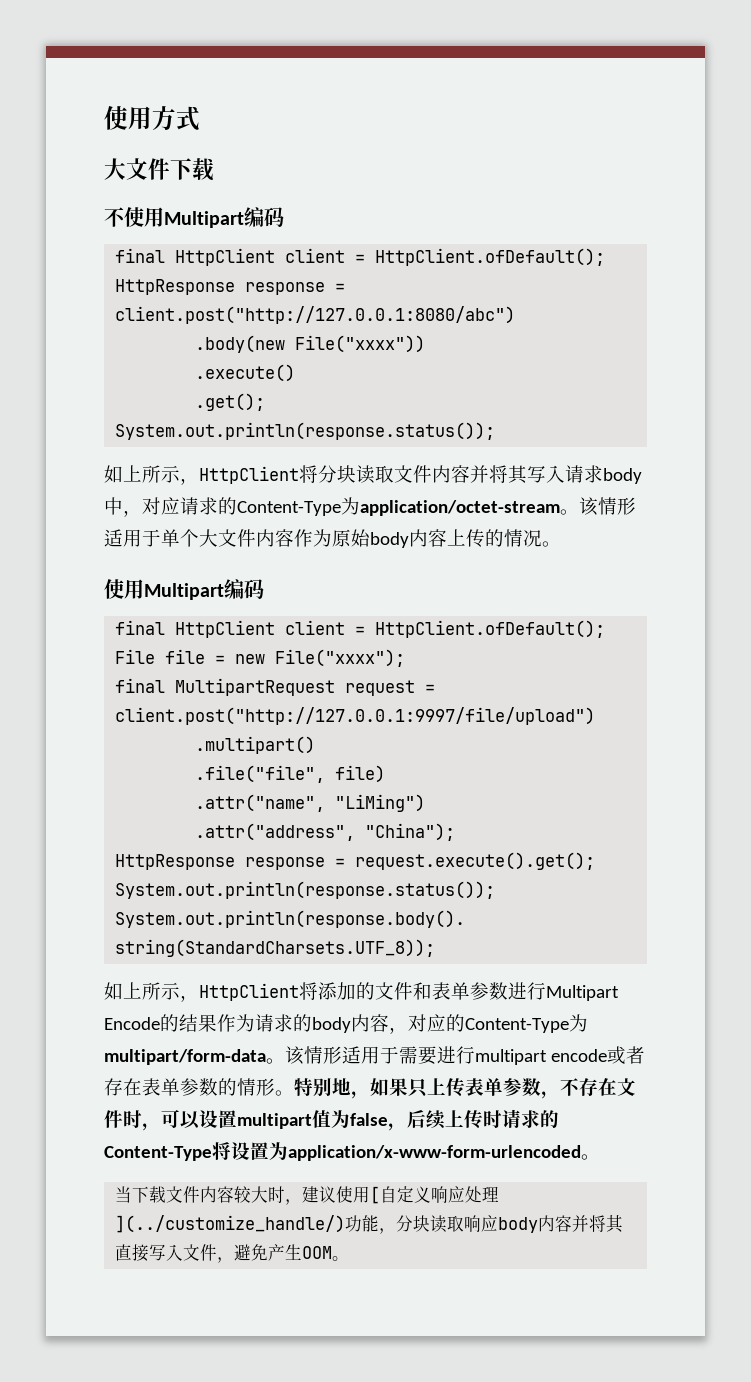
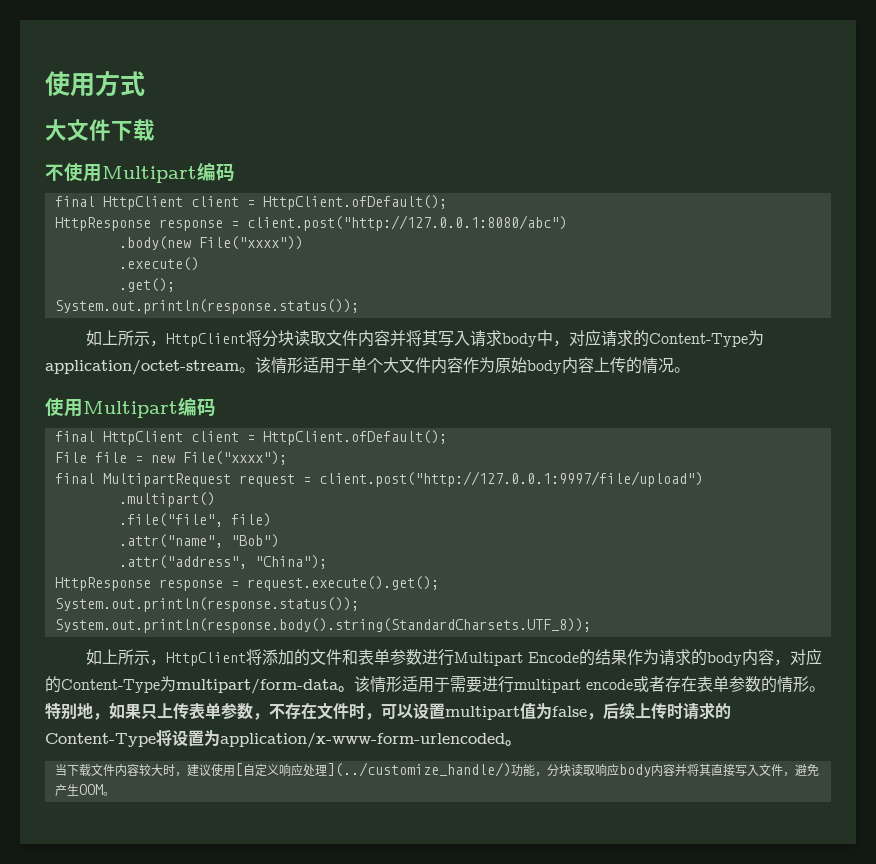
[335,794,426,812] "LiMing") -> [230,534,279,548] "Bob")

